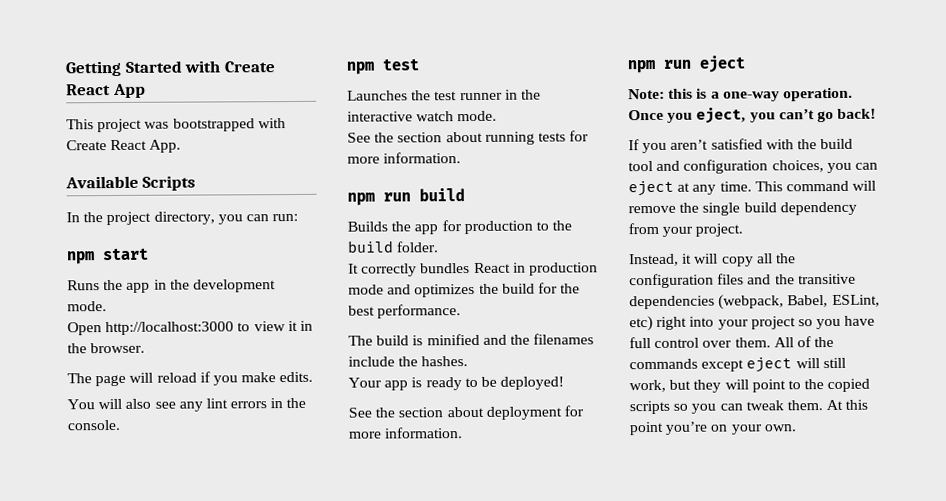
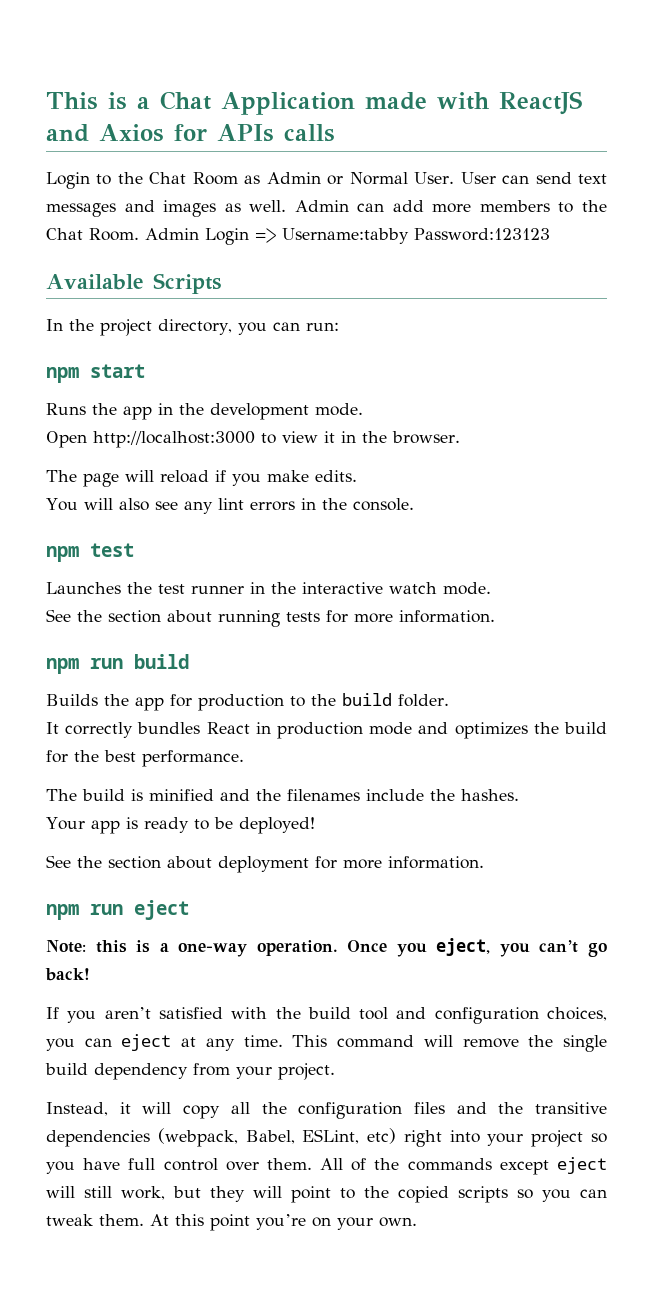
[65,60,276,77] [66,83,146,99] [66,118,286,133] [66,139,182,153] Getting Started with Create React App // This project was bootstrapped with Create React App. -> [46,91,582,115] [46,124,335,142] [46,172,607,189] [46,200,607,217] [46,228,550,245] This is a Chat Application made with ReactJS and Axios for APIs calls // Login to the Chat Room as Admin or Normal User. User can send text messages and images as well. Admin can add more members to the Chat Room. Admin Login => Username:tabby Password:123123

